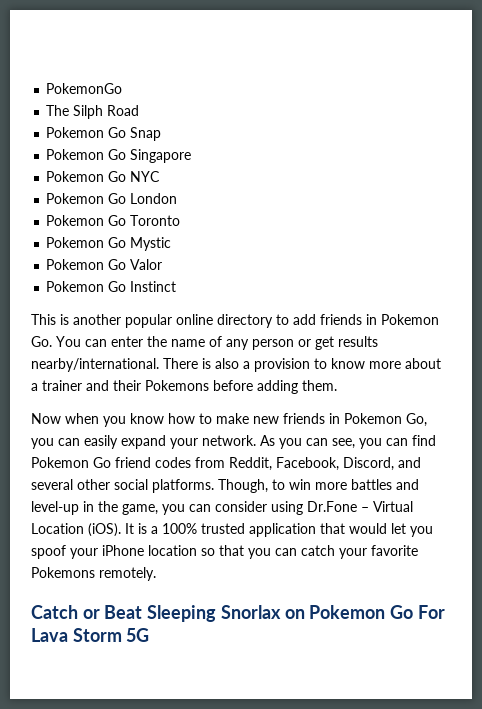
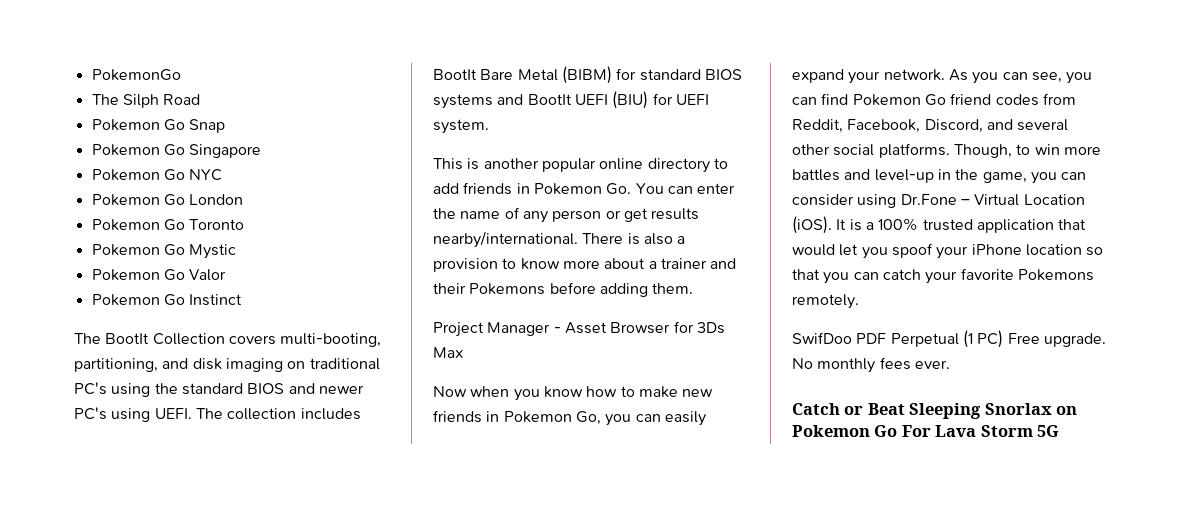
(177, 286) none -> [74,333,382,347] [74,358,380,372] [74,382,364,397] [74,407,361,422] [433,66,742,84] [433,91,709,109] [433,119,489,134] // The BootIt Collection covers multi-booting, partitioning, and disk imaging on traditional PC's using the standard BIOS and newer PC's using UEFI. The collection includes BootIt Bare Metal (BIBM) for standard BIOS systems and BootIt UEFI (BIU) for UEFI system.
(337, 385) none -> [433,321,725,337] [433,347,463,358] // Project Manager - Asset Browser for 3Ds Max
(156, 574) none -> [792,330,1106,348] [792,357,950,373] // SwifDoo PDF Perpetual (1 PC) Free upgrade. No monthly fees ever.

